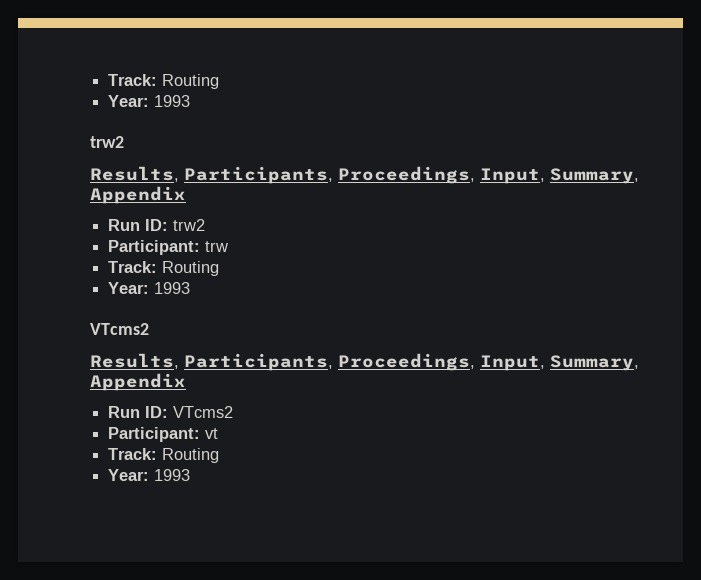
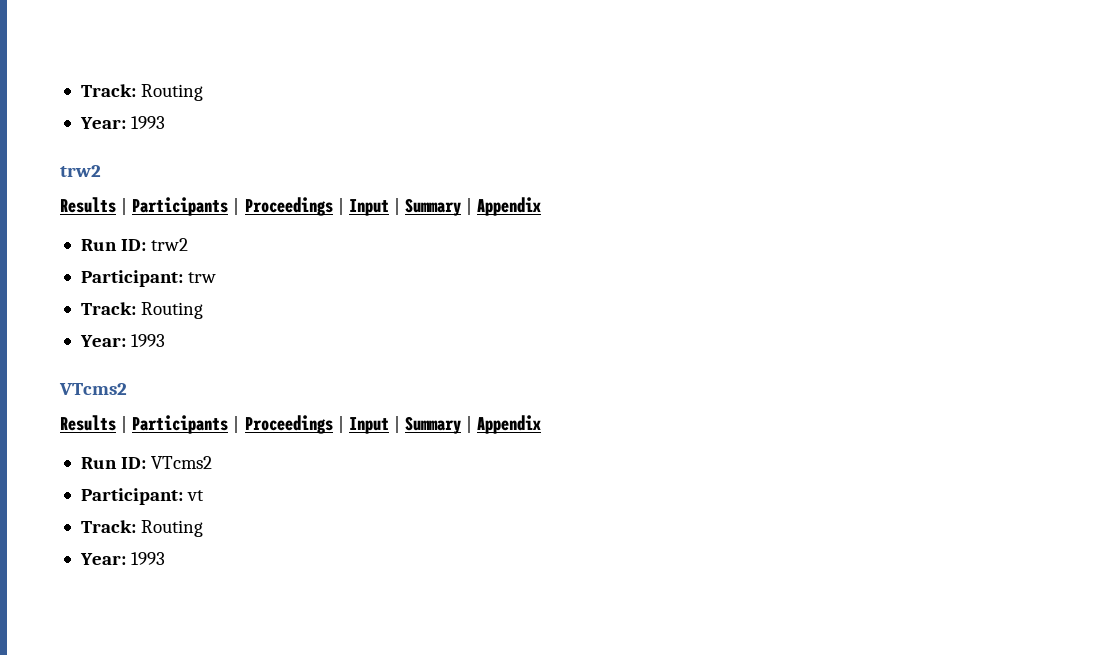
[90,166,639,184] Results, Participants, Proceedings, Input, Summary, -> [60,197,473,216] Results | Participants | Proceedings | Input | Summary |
[90,353,639,371] Results, Participants, Proceedings, Input, Summary, -> [60,415,473,434] Results | Participants | Proceedings | Input | Summary |

